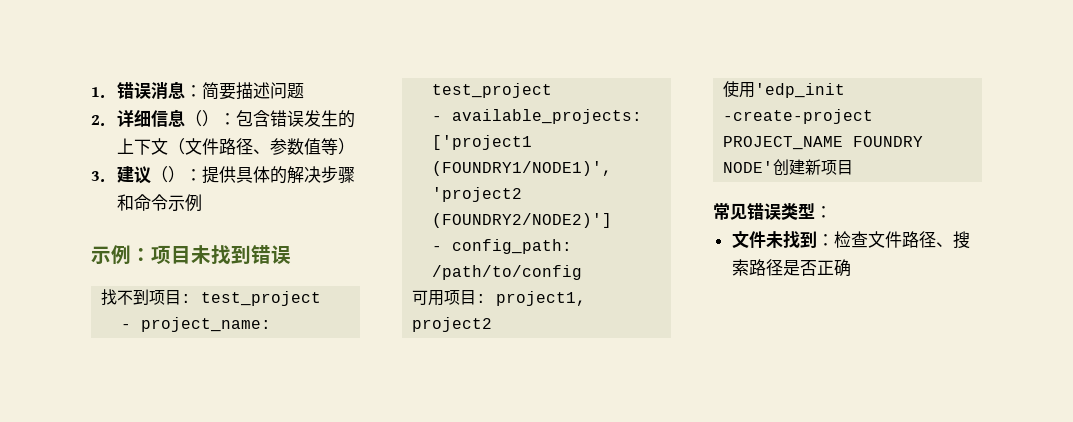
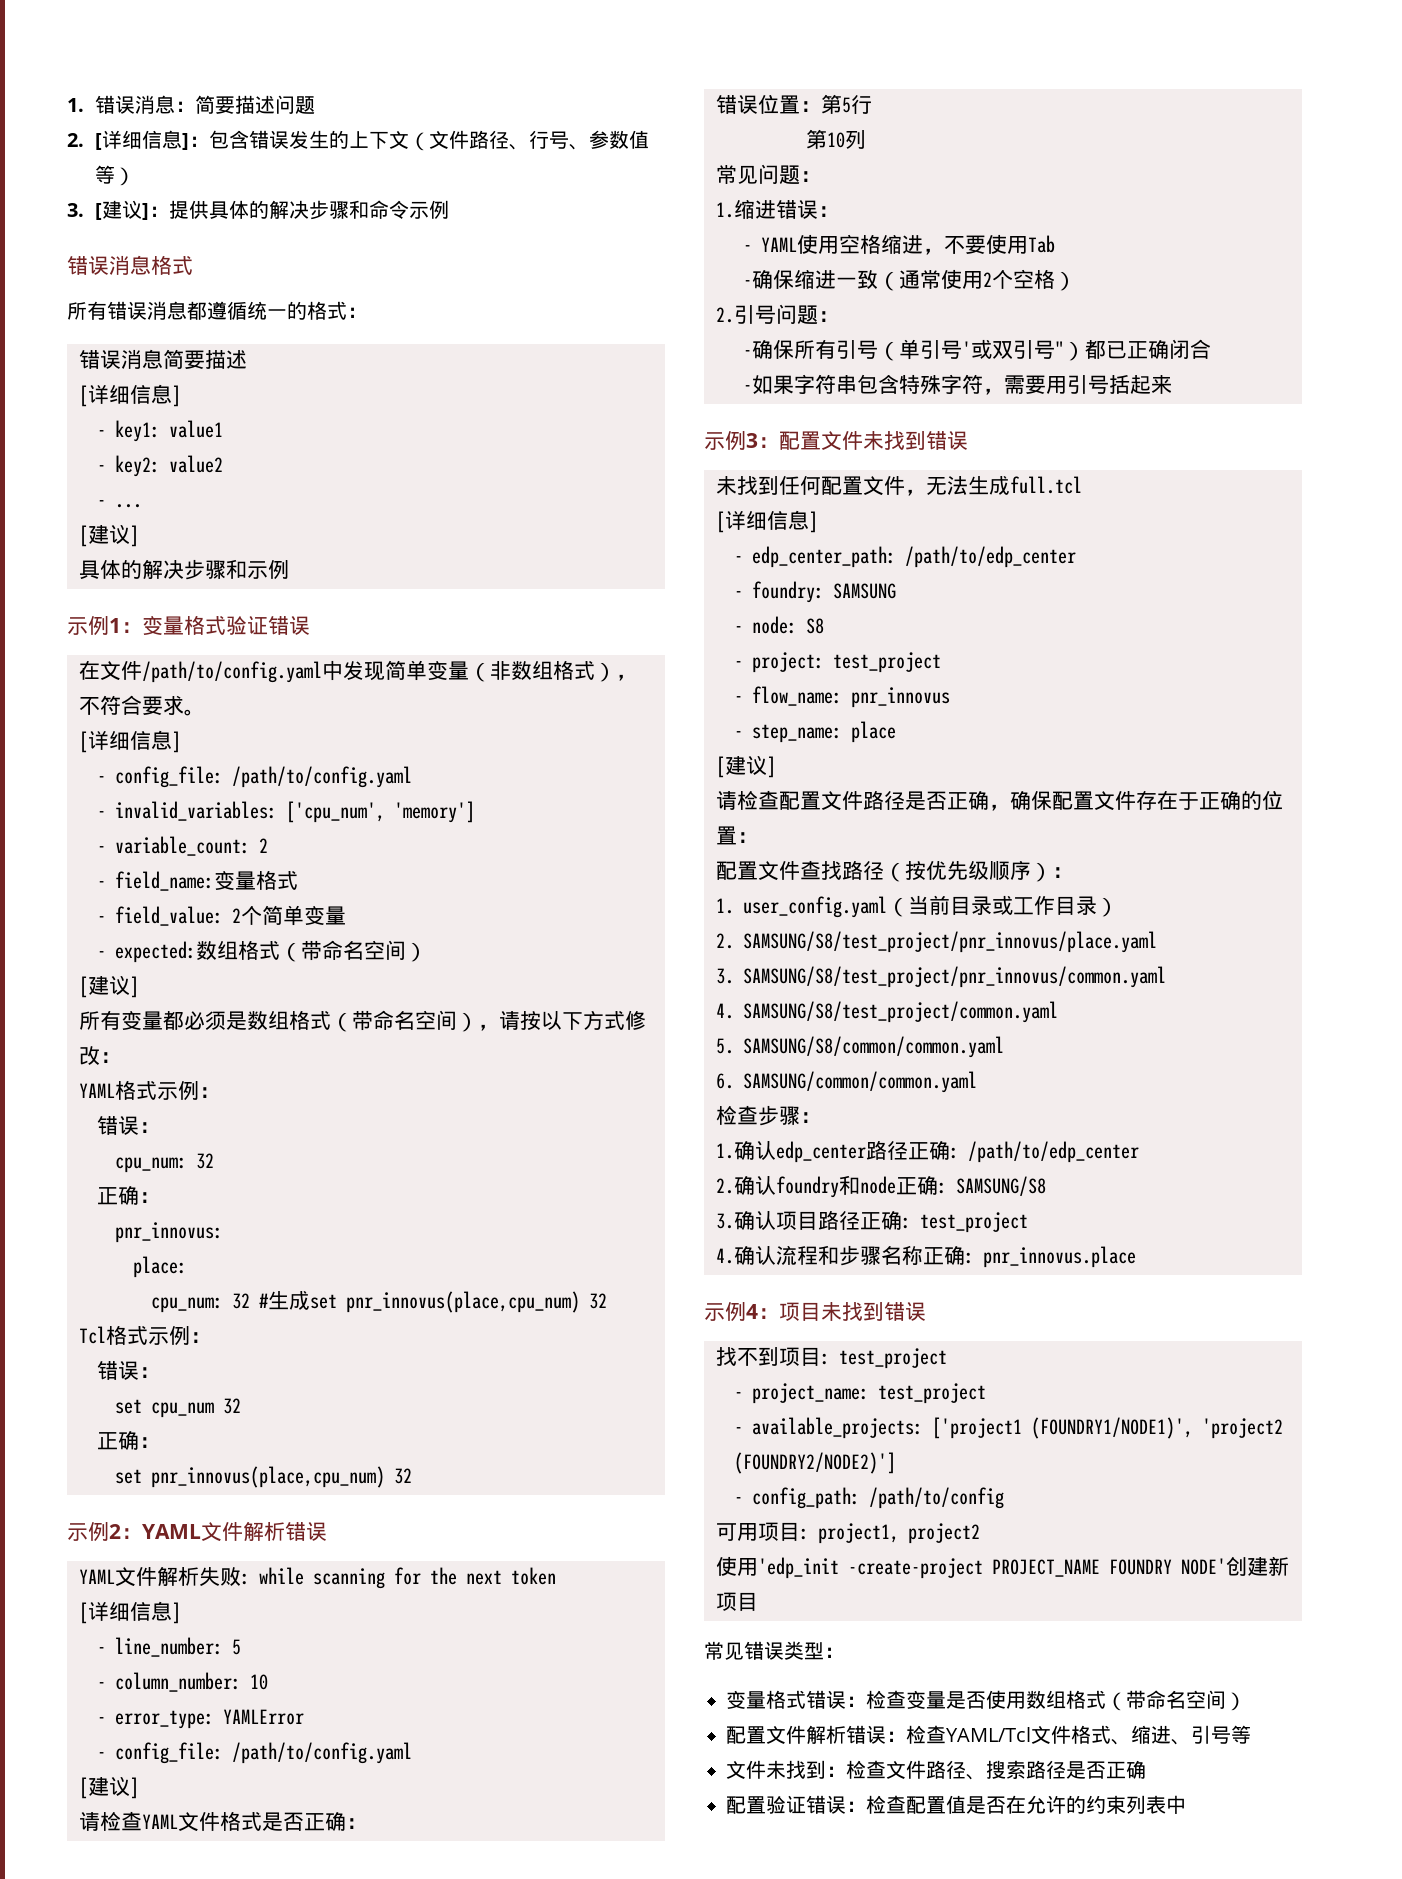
[116,109,219,127] 详细信息（） -> [95,130,190,150] [详细信息]
(270, 151) none -> [529,130,590,150] 行号、
[116,166,185,184] 建议（） -> [95,200,150,220] [建议]
[91,245,131,264] 示例 -> [67,255,193,275] [67,301,367,320] [79,349,247,369] [79,384,181,407] [97,420,223,442] [97,455,223,477] [97,500,142,508] [79,525,139,547] [79,559,289,580] [67,615,310,636] [79,660,637,683] [79,695,205,716] [79,730,181,753] [97,766,412,788] [97,801,475,823] [97,836,268,856] [97,870,298,891] [97,905,346,926] [97,940,427,963] [79,976,139,998] [79,1010,646,1032] [79,1046,121,1065] [79,1080,220,1101] [97,1116,160,1135] [115,1153,214,1173] [97,1186,160,1205] [115,1222,223,1243] [133,1256,187,1278] [151,1291,607,1313] [79,1325,211,1346] [97,1361,160,1380] [115,1398,241,1418] [97,1431,160,1450] [115,1466,412,1488] [67,1521,327,1542] [79,1566,556,1589] [79,1601,181,1624] [97,1637,241,1657] [97,1672,268,1692] [97,1709,304,1729] [97,1742,412,1764] [79,1777,139,1799] [79,1811,367,1832] [716,94,872,114] [806,129,866,149] [716,164,821,185] [716,199,839,219] [743,234,1055,255] [743,269,1076,291] [716,304,839,325] [743,339,1211,361] [743,374,1172,395] [704,431,968,451] [716,476,1082,496] [716,510,818,533] [734,546,1076,568] [734,581,896,603] [734,616,824,634] [734,652,941,673] [734,686,950,708] [734,721,896,743] [716,756,776,778] [716,790,1283,811] [716,826,758,845] [716,860,1073,882] [716,895,1118,918] [716,931,1157,953] [716,966,1166,988] [716,1001,1058,1023] [716,1036,1004,1058] [716,1071,977,1093] [716,1105,821,1126] [716,1140,1139,1163] [716,1175,1046,1198] [716,1210,1028,1233] [716,1245,1136,1268] [704,1302,758,1322] 错误消息格式 // 所有错误消息都遵循统一的格式： // 错误消息简要描述 // [详细信息] // - key1: value1 // - key2: value2 // - ... // [建议] // 具体的解决步骤和示例 // 示例1：变量格式验证错误 // 在文件/path/to/config.yaml中发现简单变量（非数组格式），不符合要求。 // [详细信息] // - config_file: /path/to/config.yaml // - invalid_variables: ['cpu_num', 'memory'] // - variable_count: 2 // - field_name:变量格式 // - field_value: 2个简单变量 // - expected:数组格式（带命名空间） // [建议] // 所有变量都必须是数组格式（带命名空间），请按以下方式修改： // YAML格式示例： // 错误： // cpu_num: 32 // 正确： // pnr_innovus: // place: // cpu_num: 32 #生成set pnr_innovus(place,cpu_num) 32 // Tcl格式示例： // 错误： // set cpu_num 32 // 正确： // set pnr_innovus(place,cpu_num) 32 // 示例2：YAML文件解析错误 // YAML文件解析失败: while scanning for the next token // [详细信息] // - line_number: 5 // - column_number: 10 // - error_type: YAMLError // - config_file: /path/to/config.yaml // [建议] // 请检查YAML文件格式是否正确： // 错误位置：第5行 // 第10列 // 常见问题： // 1.缩进错误： // - YAML使用空格缩进，不要使用Tab // -确保缩进一致（通常使用2个空格） // 2.引号问题： // -确保所有引号（单引号'或双引号"）都已正确闭合 // -如果字符串包含特殊字符，需要用引号括起来 // 示例3：配置文件未找到错误 // 未找到任何配置文件，无法生成full.tcl // [详细信息] // - edp_center_path: /path/to/edp_center // - foundry: SAMSUNG // - node: S8 // - project: test_project // - flow_name: pnr_innovus // - step_name: place // [建议] // 请检查配置文件路径是否正确，确保配置文件存在于正确的位置： // 配置文件查找路径（按优先级顺序）： // 1. user_config.yaml（当前目录或工作目录） // 2. SAMSUNG/S8/test_project/pnr_innovus/place.yaml // 3. SAMSUNG/S8/test_project/pnr_innovus/common.yaml // 4. SAMSUNG/S8/test_project/common.yaml // 5. SAMSUNG/S8/common/common.yaml // 6. SAMSUNG/common/common.yaml // 检查步骤： // 1.确认edp_center路径正确: /path/to/edp_center // 2.确认foundry和node正确: SAMSUNG/S8 // 3.确认项目路径正确: test_project // 4.确认流程和步骤名称正确: pnr_innovus.place // 示例4
(832, 212) none -> [726,1690,1246,1711] [726,1725,1251,1745] // 变量格式错误：检查变量是否使用数组格式（带命名空间） // 配置文件解析错误：检查YAML/Tcl文件格式、缩进、引号等
(851, 268) none -> [726,1795,1186,1814] // 配置验证错误：检查配置值是否在允许的约束列表中

